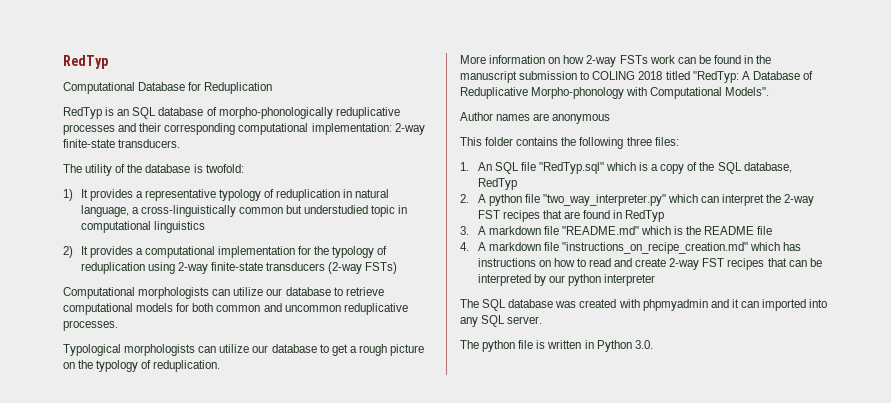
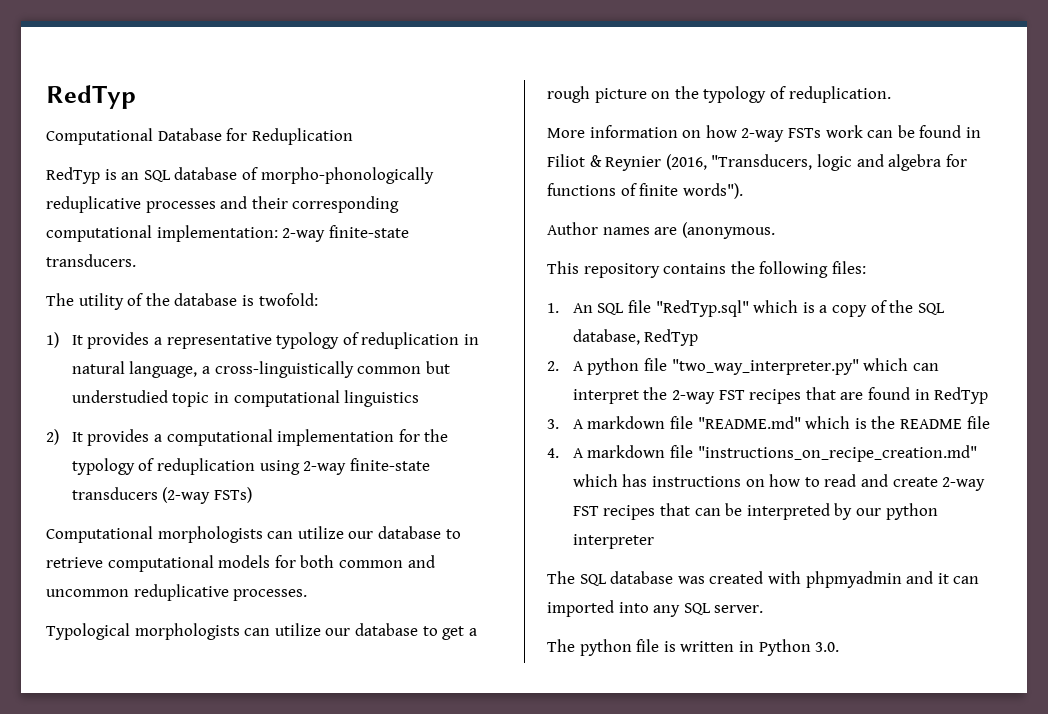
[756,55,772,64] [460,71,813,83] [460,87,770,99] the manuscript submission to COLING 2018 titled "RedTyp: A Database of Reduplicative Morpho-phonology with Computational Models". -> [547,154,967,171] [547,183,743,199] Filiot & Reynier (2016, "Transducers, logic and algebra for functions of finite words").
[552,114,611,124] anonymous -> [681,222,775,239] (anonymous.
[485,137,514,146] folder -> [583,263,660,278] repository
[626,137,652,146] three -> (829, 269) none

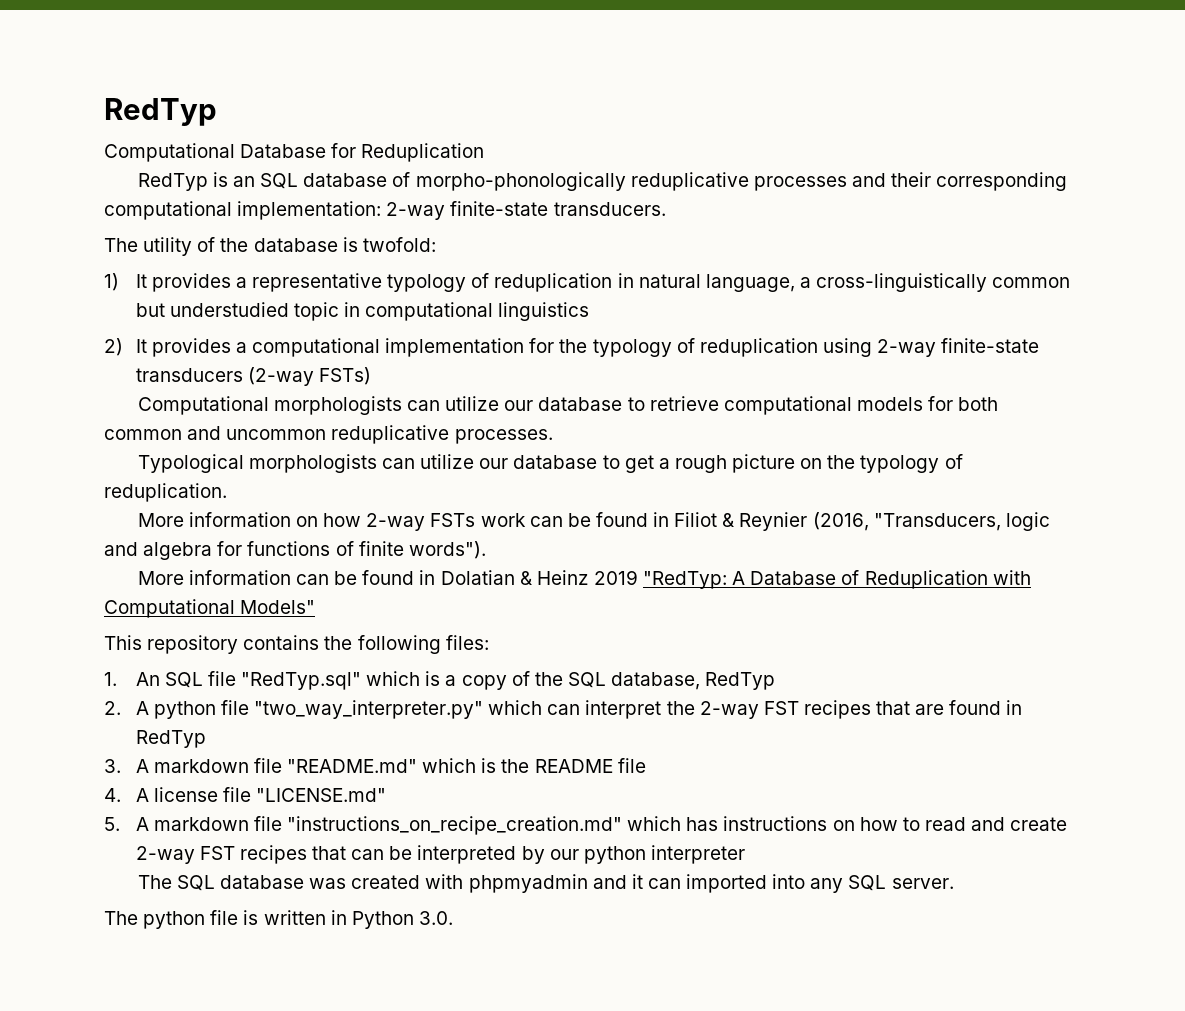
[547,222,775,239] Author names are (anonymous. -> [137,570,1031,589] [104,599,316,618] More information can be found in Dolatian & Heinz 2019 "RedTyp: A Database of Reduplication with Computational Models"
(584, 453) none -> [153,787,387,802] [104,817,149,831] license file "LICENSE.md" // 5. A

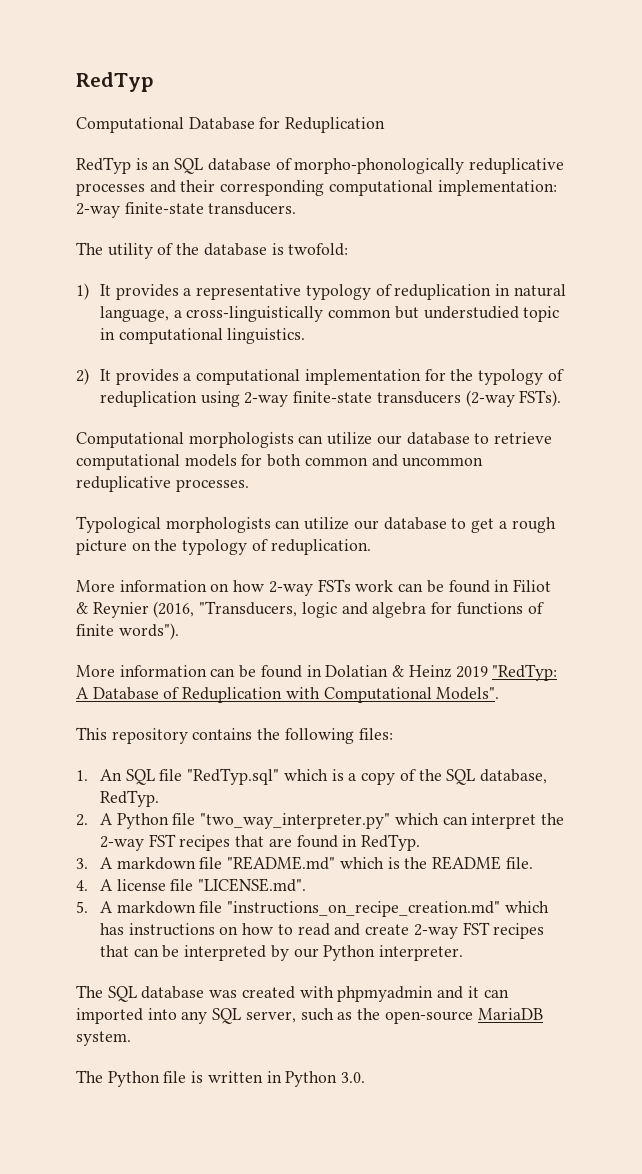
[498,302,590,321] linguistics -> [227,328,306,344] linguistics.
[318,367,371,385] FSTs) -> [519,390,562,407] FSTs).
[240,600,316,614] Models" -> [436,687,500,700] Models".
[705,672,776,690] RedTyp -> [99,790,159,807] RedTyp.
[153,701,216,719] python -> [116,813,169,829] Python
[135,730,206,748] RedTyp -> [361,834,421,851] RedTyp.
[617,758,646,773] file -> [505,857,533,869] file.
[256,788,387,802] "LICENSE.md" -> [198,878,307,892] "LICENSE.md".
[583,845,745,864] python interpreter -> [323,945,464,961] Python interpreter.
[891,878,954,889] [104,911,206,929] server. // The python -> [245,1008,543,1024] [76,1031,131,1046] [76,1070,160,1087] server, such as the open-source MariaDB system. // The Python

